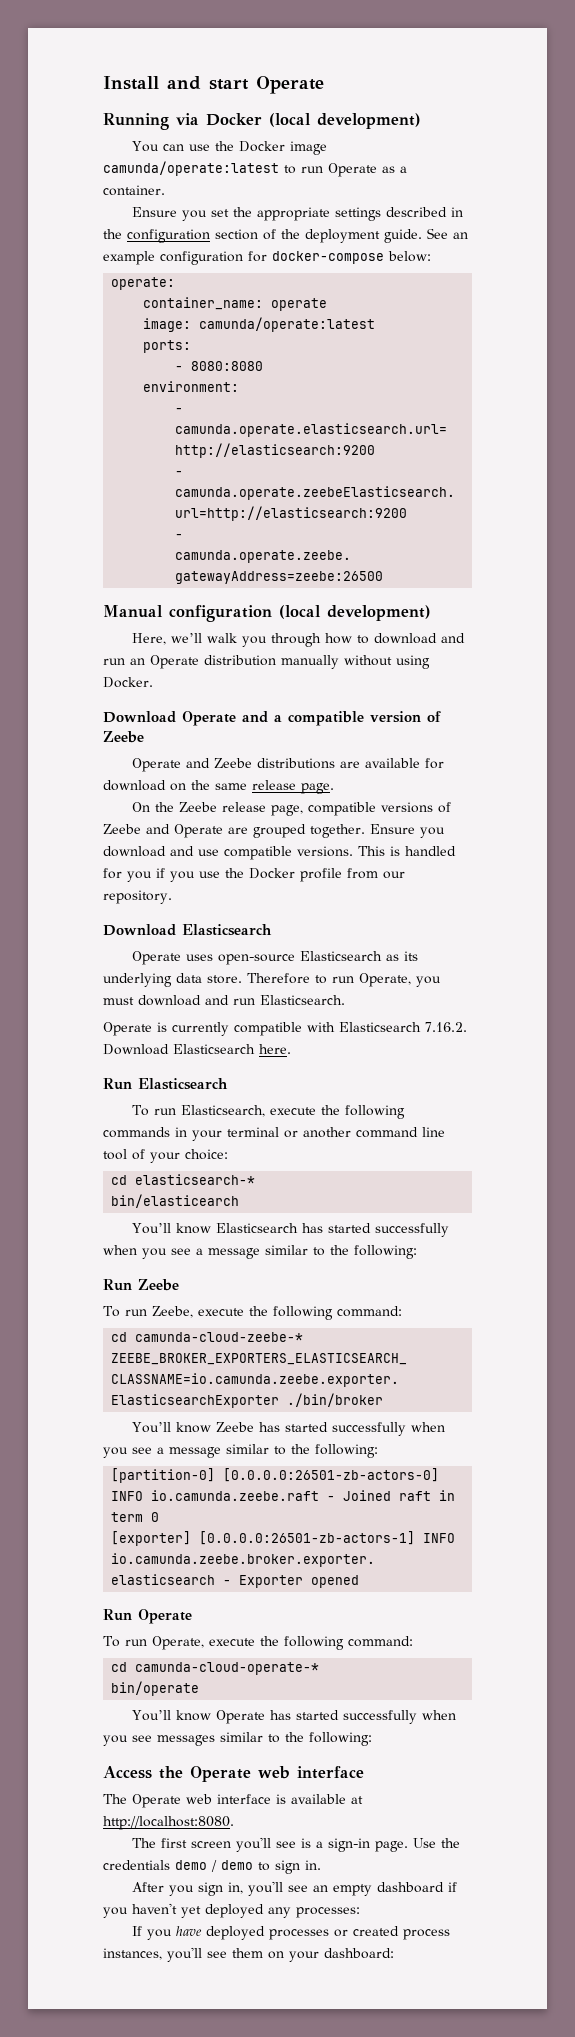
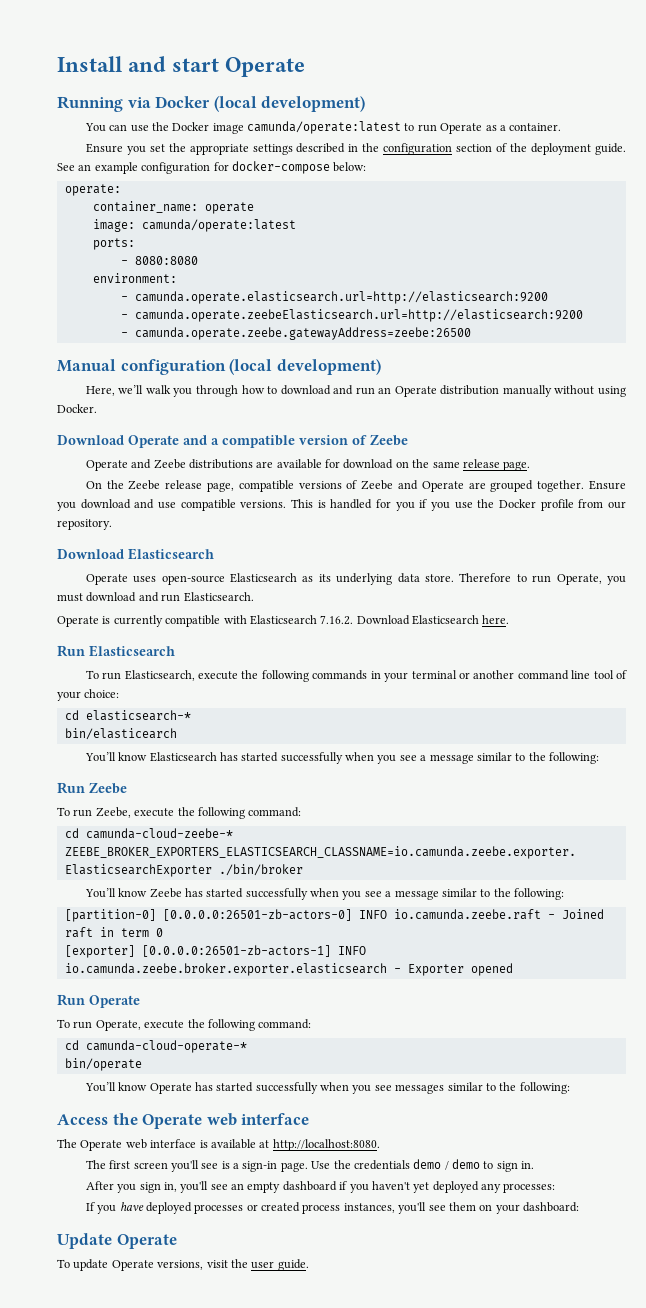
(394, 1953) none -> [57,1233,177,1249] [57,1259,309,1271] // Update Operate // To update Operate versions, visit the user guide.

